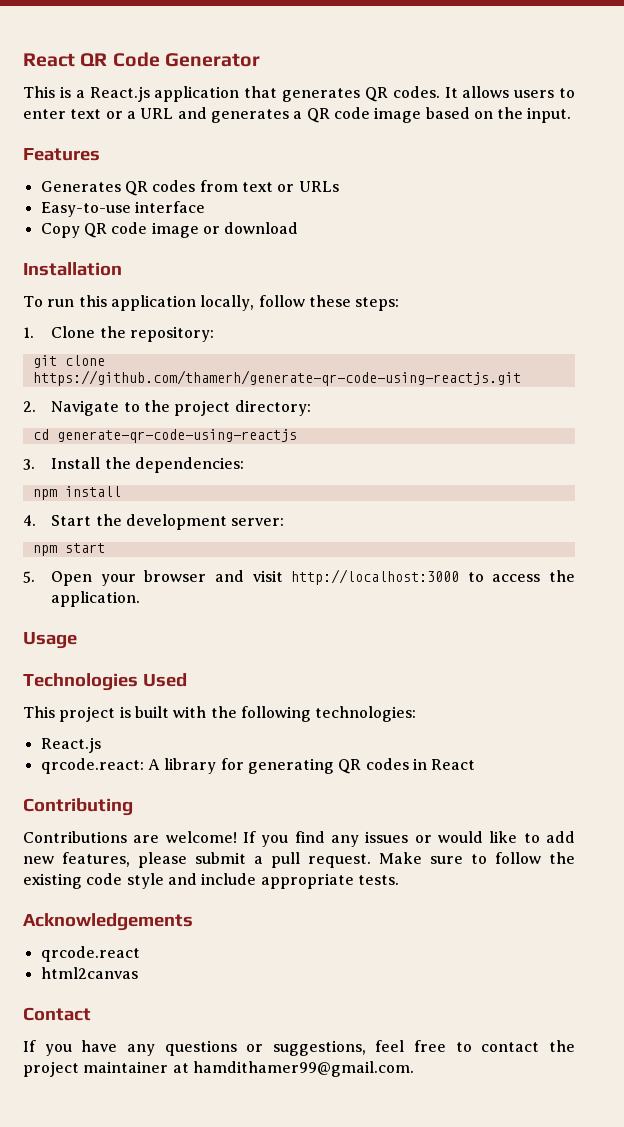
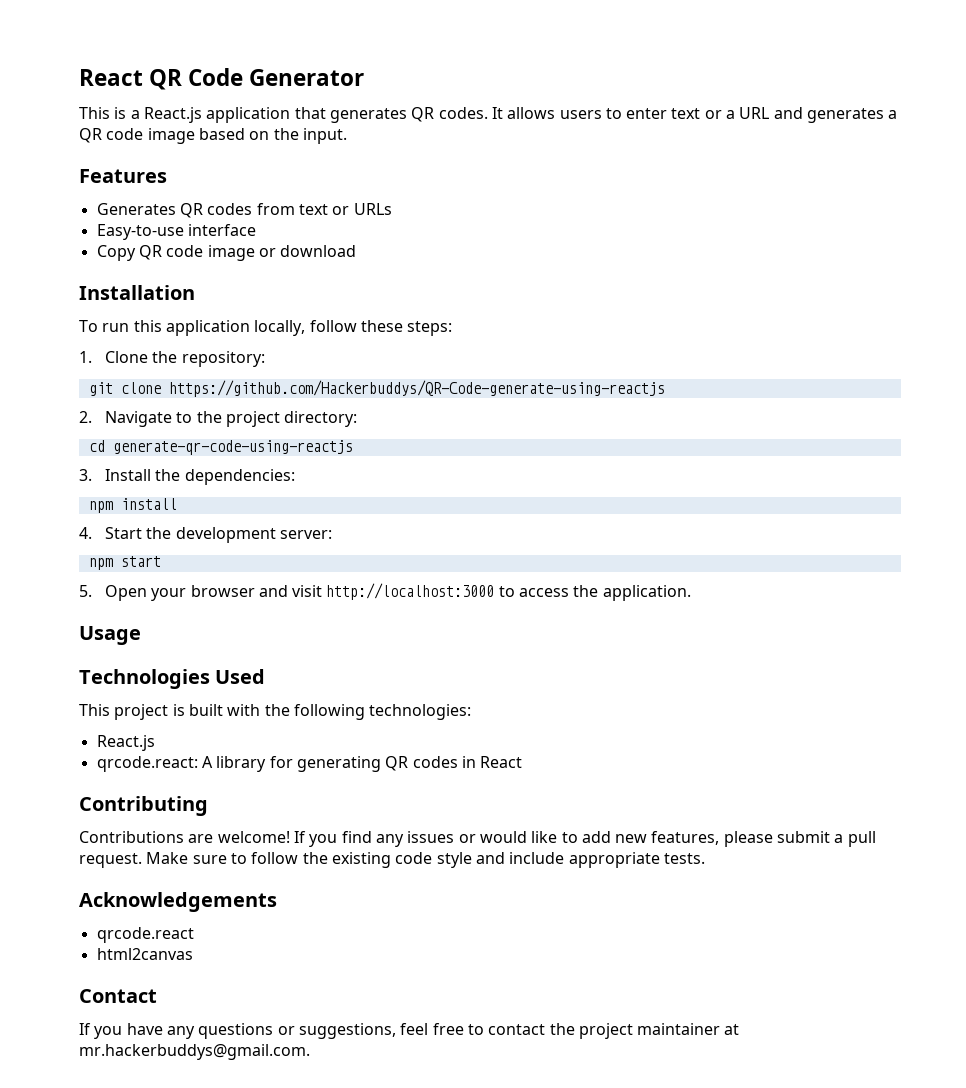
[32,370,521,386] https://github.com/thamerh/generate-qr-code-using-reactjs.git -> [168,380,665,397] https://github.com/Hackerbuddys/QR-Code-generate-using-reactjs
[192,1061,414,1077] hamdithamer99@gmail.com. -> [79,1044,310,1060] mr.hackerbuddys@gmail.com.

